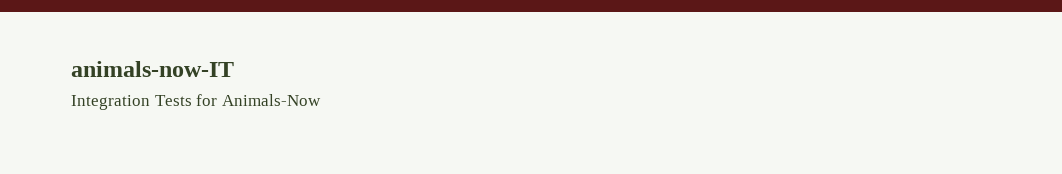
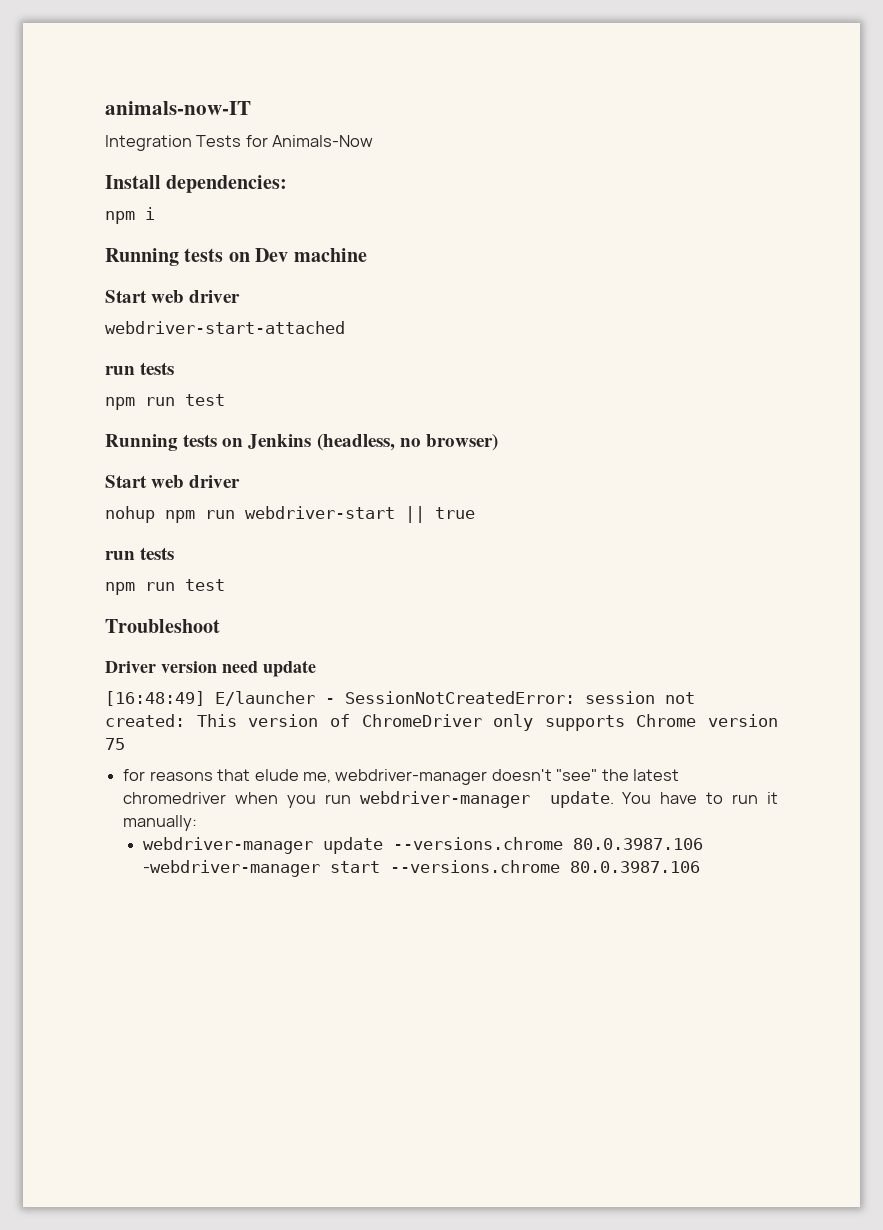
(321, 100) none -> [105,175,288,193] [105,207,155,224] [105,248,367,266] [105,290,241,303] [105,321,345,334] [105,362,175,375] [105,394,225,410] [105,434,498,451] [105,475,241,488] [105,506,475,523] [105,547,175,560] [105,579,225,595] [105,619,220,633] [105,660,316,677] [105,691,695,706] [105,714,778,731] [105,738,125,750] [123,769,680,785] [123,791,778,808] [123,815,198,831] [142,837,703,854] [142,860,700,877] // Install dependencies: // npm i // Running tests on Dev machine // Start web driver // webdriver-start-attached // run tests // npm run test // Running tests on Jenkins (headless, no browser) // Start web driver // nohup npm run webdriver-start || true // run tests // npm run test // Troubleshoot // Driver version need update // [16:48:49] E/launcher - SessionNotCreatedError: session not created: This version of ChromeDriver only supports Chrome version 75 // for reasons that elude me, webdriver-manager doesn't "see" the latest chromedriver when you run webdriver-manager update. You have to run it manually: // webdriver-manager update --versions.chrome 80.0.3987.106 -webdriver-manager start --versions.chrome 80.0.3987.106

